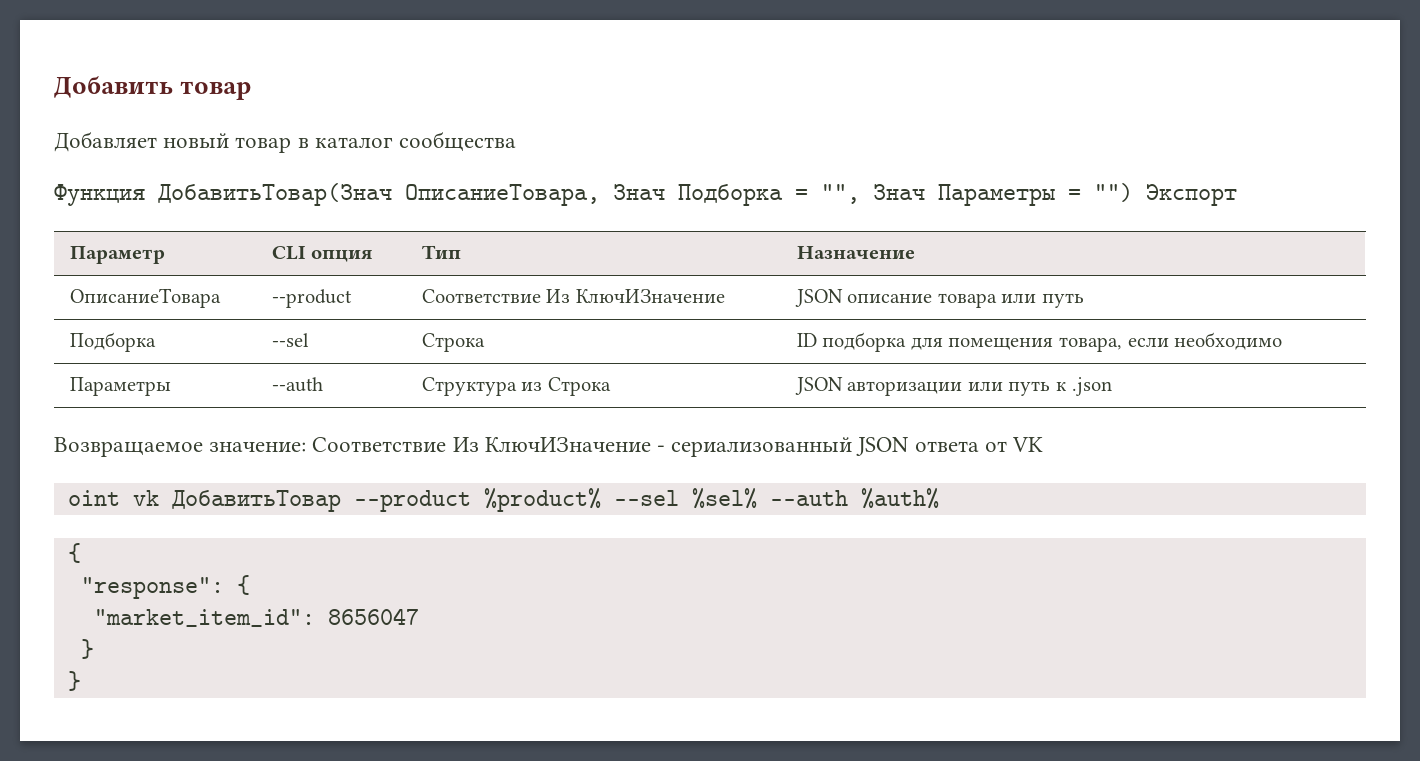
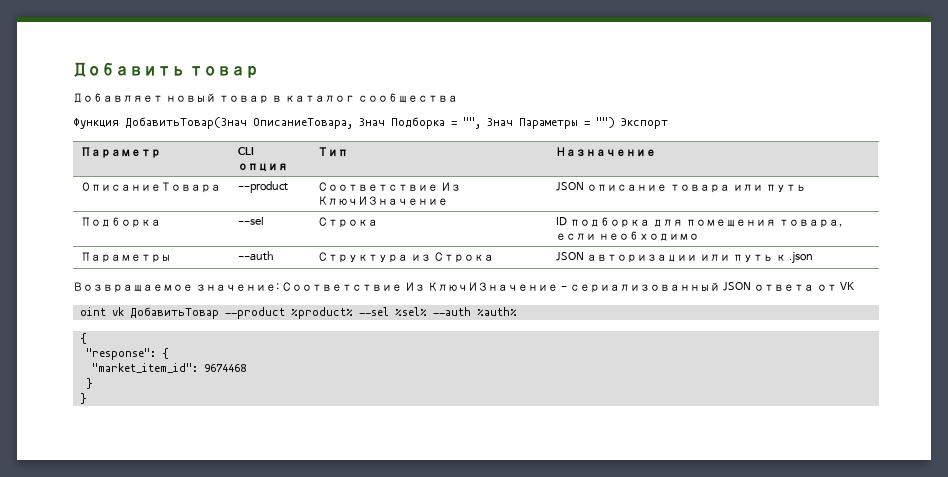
[327,608,419,625] 8656047 -> [203,364,246,372] 9674468

